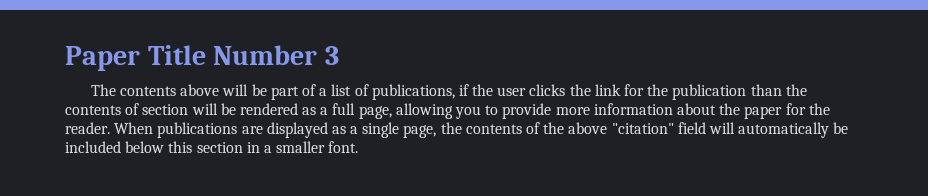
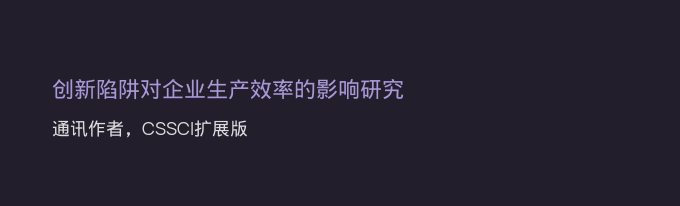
[65,45,339,71] [90,84,807,100] [65,103,830,119] [65,122,849,138] [65,141,359,153] Paper Title Number 3 // The contents above will be part of a list of publications, if the user clicks the link for the publication than the contents of section will be rendered as a full page, allowing you to provide more information about the paper for the reader. When publications are displayed as a single page, the contents of the above "citation" field will automatically be included below this section in a smaller font. -> [52,78,404,100] [52,120,248,138] 创新陷阱对企业生产效率的影响研究 // 通讯作者，CSSCI扩展版

